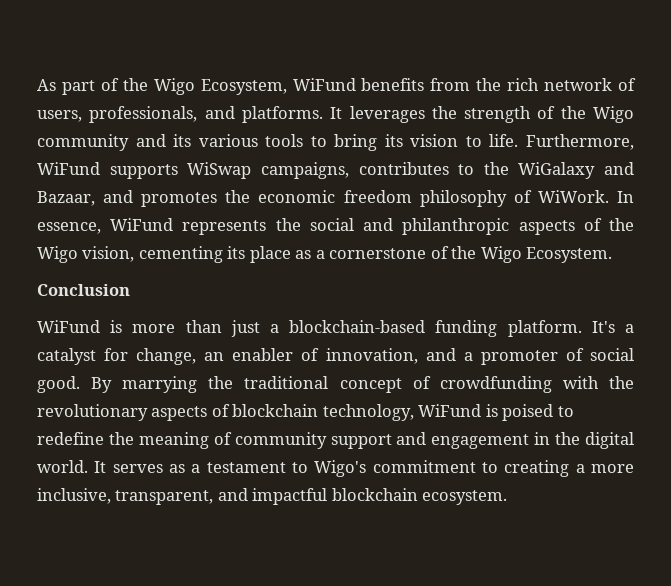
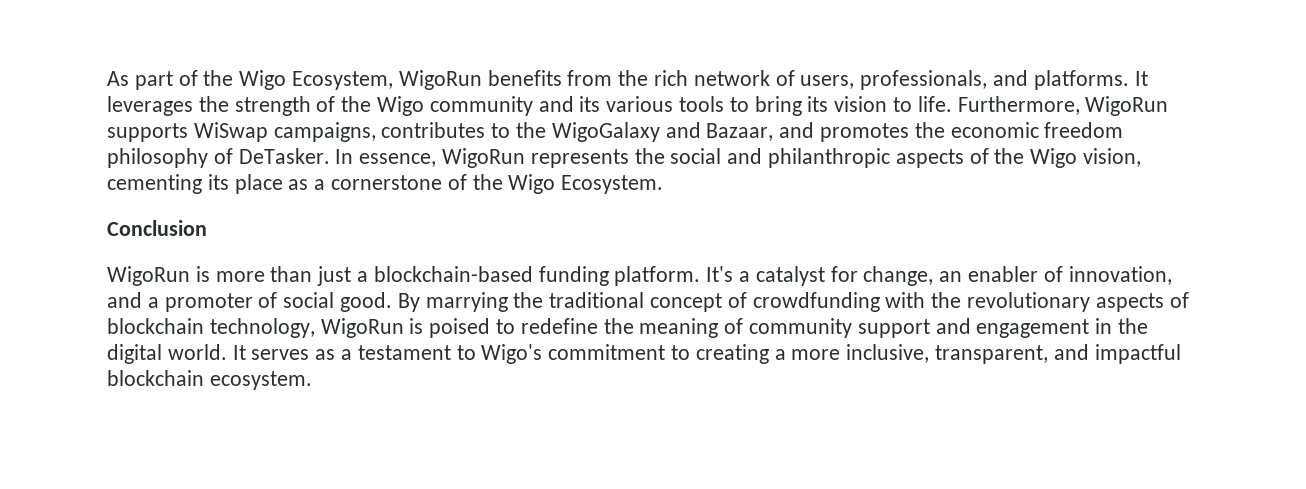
[292,78,356,91] WiFund -> [398,70,482,90] WigoRun
[37,162,100,175] WiFund -> [1085,96,1169,116] WigoRun
[518,162,596,179] WiGalaxy -> [551,122,660,142] WigoGalaxy
[537,190,609,203] WiWork. -> [238,148,330,164] DeTasker.
[110,218,174,231] WiFund -> [442,148,526,168] WigoRun
[37,320,100,333] WiFund -> [107,266,190,286] WigoRun
[418,404,482,417] WiFund -> [320,318,404,338] WigoRun

